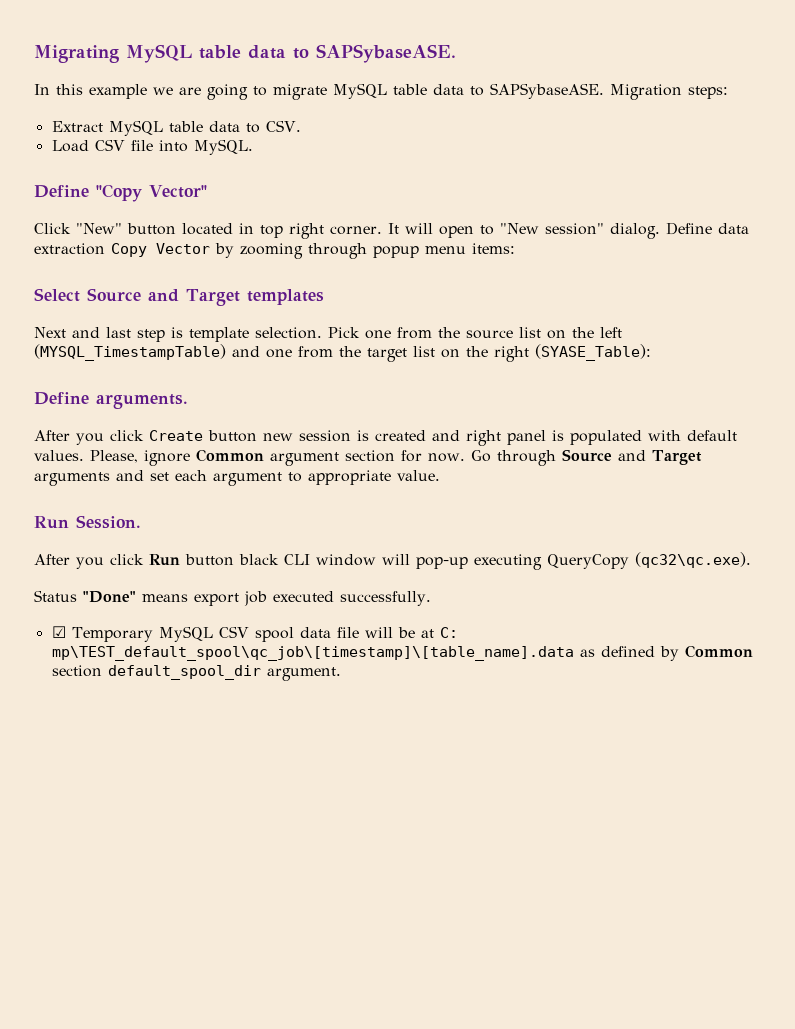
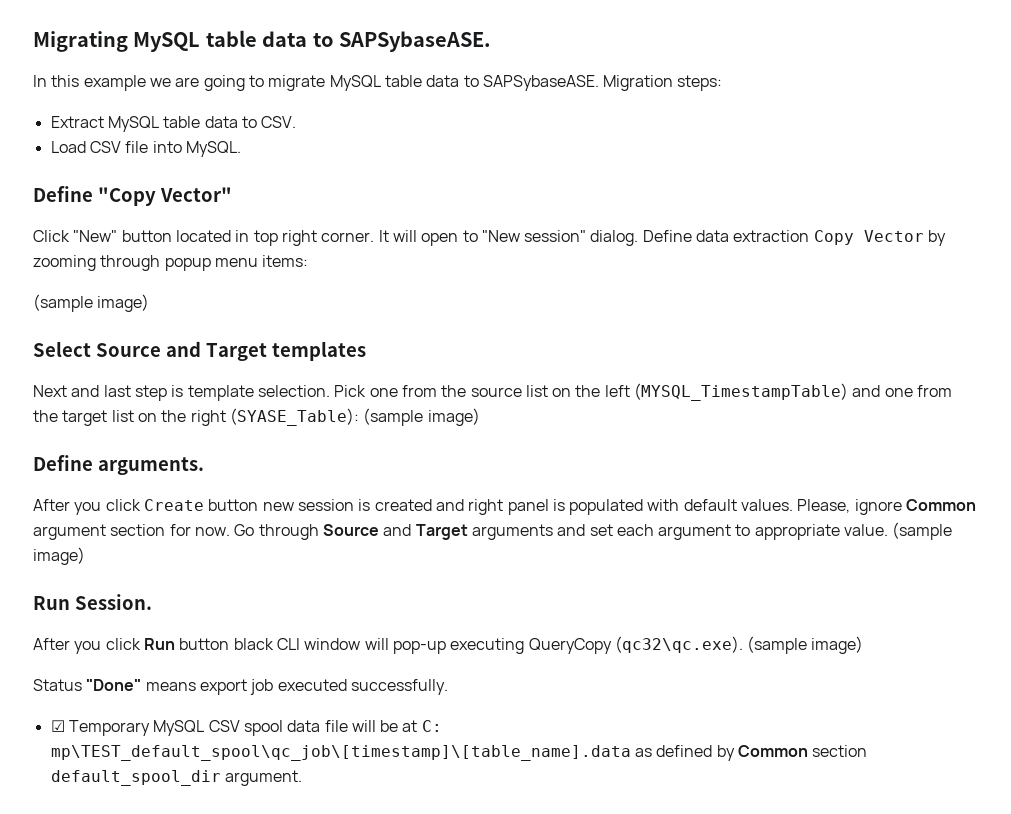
(515, 248) none -> [33,294,150,312] // (sample image)
(651, 352) none -> [363,408,480,426] (sample image)
(440, 475) none -> [892,522,953,540] [33,547,85,565] (sample image)
(751, 560) none -> [747,636,864,654] (sample image)

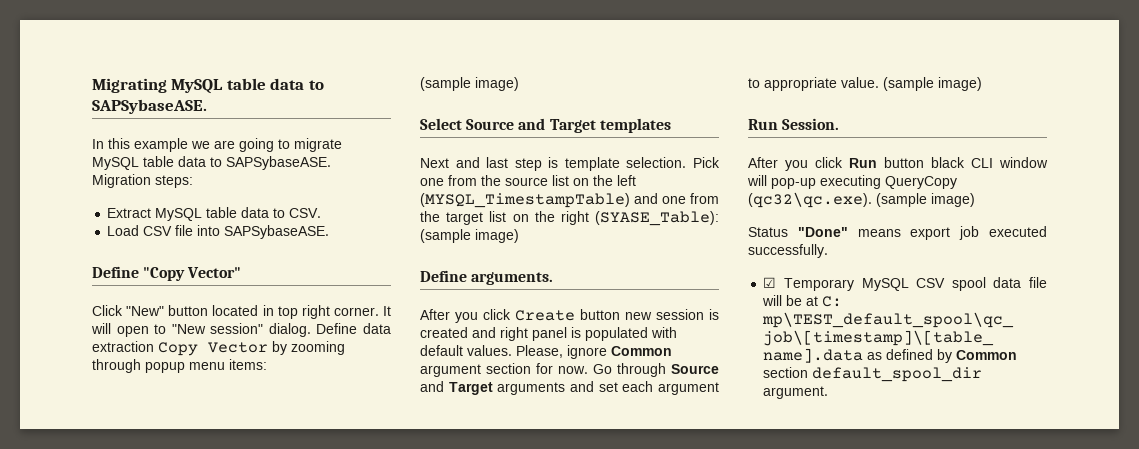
[185,141,241,157] MySQL. -> [224,225,330,239] SAPSybaseASE.

